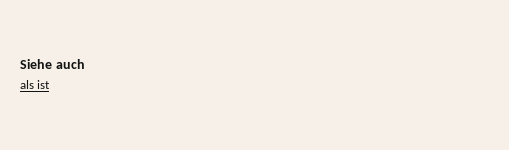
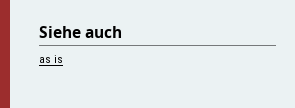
[20,80,51,89] als ist -> [39,55,64,63] as is

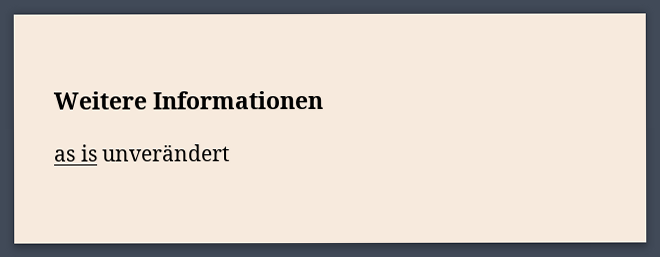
[39,26,123,38] Siehe auch -> [53,91,324,110] Weitere Informationen
(64, 59) none -> [102,144,231,162] unverändert

